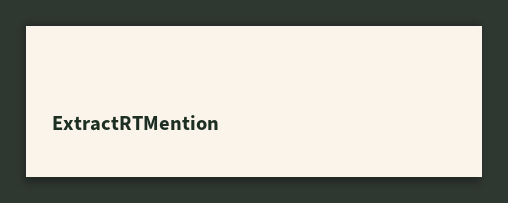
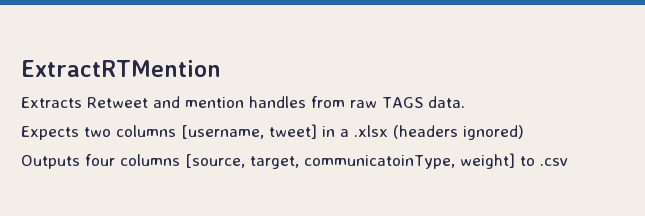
(219, 123) none -> [21,96,465,108] [21,124,524,140] [21,153,568,169] // Extracts Retweet and mention handles from raw TAGS data. // Expects two columns [username, tweet] in a .xlsx (headers ignored) // Outputs four columns [source, target, communicatoinType, weight] to .csv

